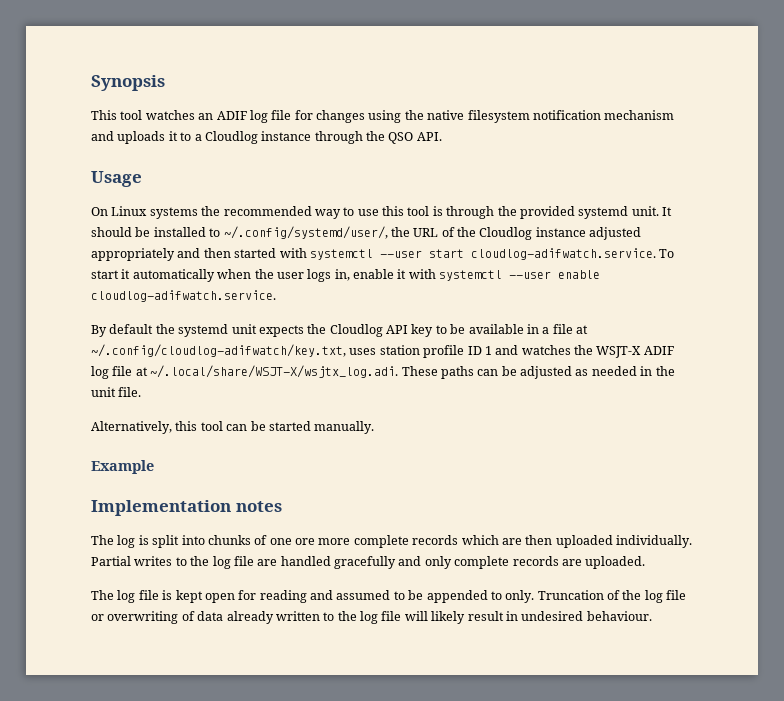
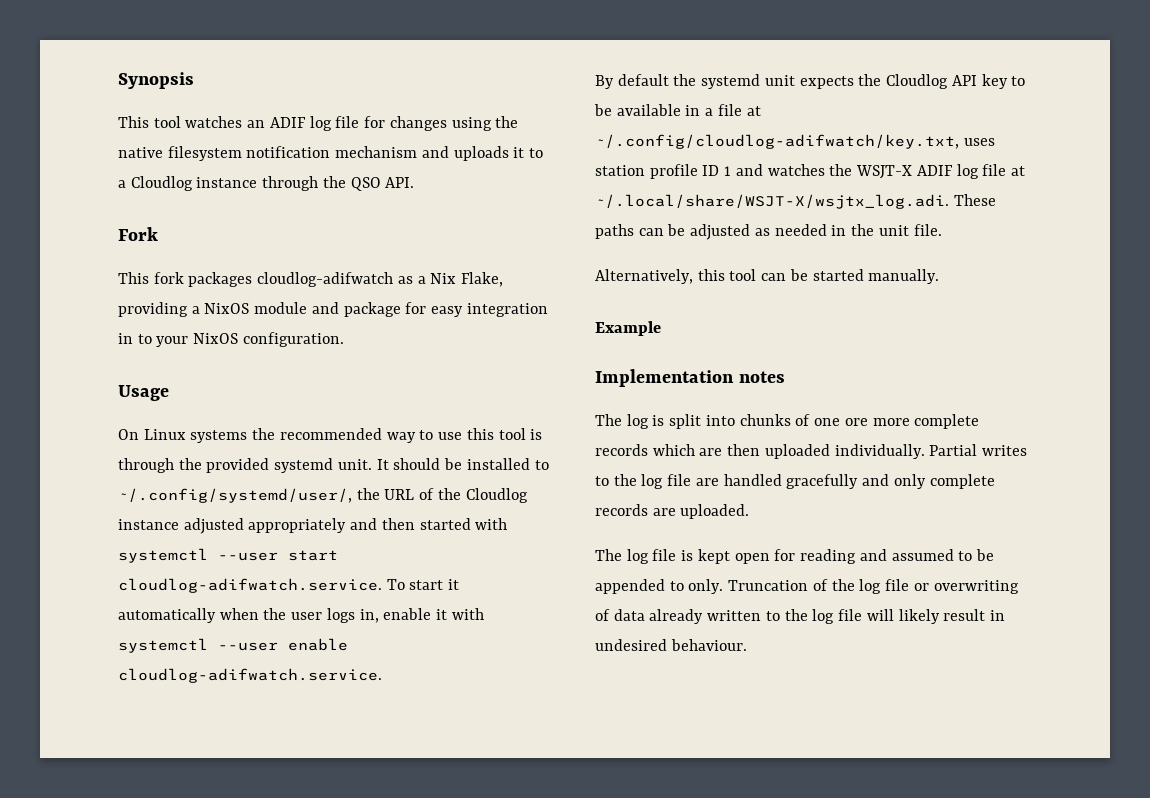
(442, 136) none -> [118,227,158,241] [118,272,504,287] [118,302,548,317] [118,332,344,347] // Fork // This fork packages cloudlog-adifwatch as a Nix Flake, providing a NixOS module and package for easy integration in to your NixOS configuration.

